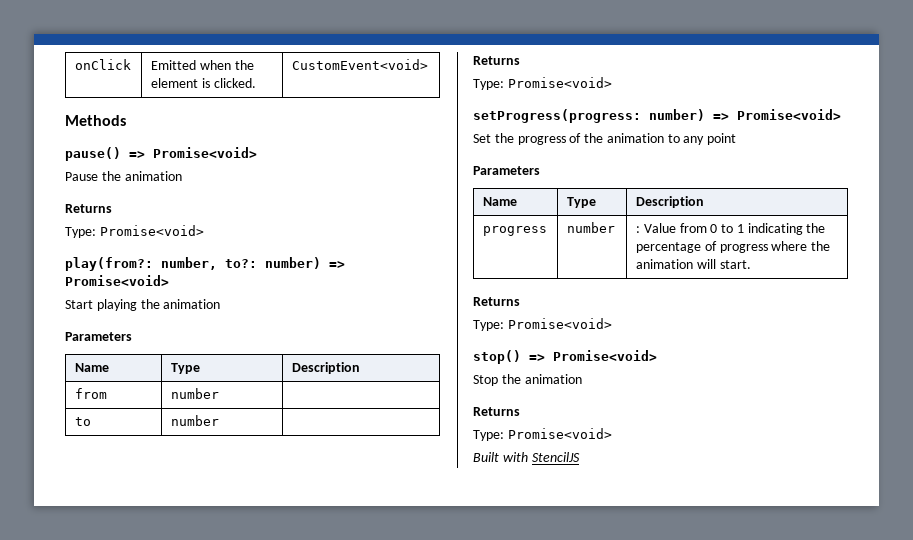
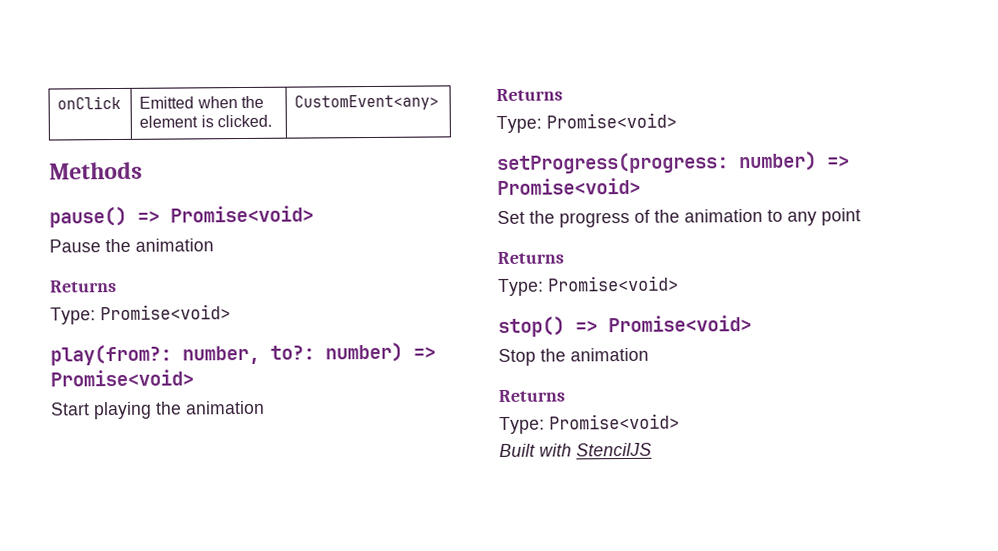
[291,59,428,70] CustomEvent<void> -> [294,94,440,111] CustomEvent<any>
[65,332,132,341] [74,363,109,372] [170,363,200,374] [291,362,360,374] [74,388,107,399] [170,388,219,399] [74,417,91,426] [170,415,219,426] // Parameters // Name | Type | Description // from | number | // to | number | -> (265, 407) none
[473,166,540,175] [482,197,517,206] [566,197,596,208] [635,196,704,208] [482,226,547,236] [566,222,615,233] [635,223,826,235] [635,241,831,253] [635,259,751,269] // Parameters // Name | Type | Description // progress | number | : Value from 0 to 1 indicating the percentage of progress where the animation will start. -> (861, 217) none

